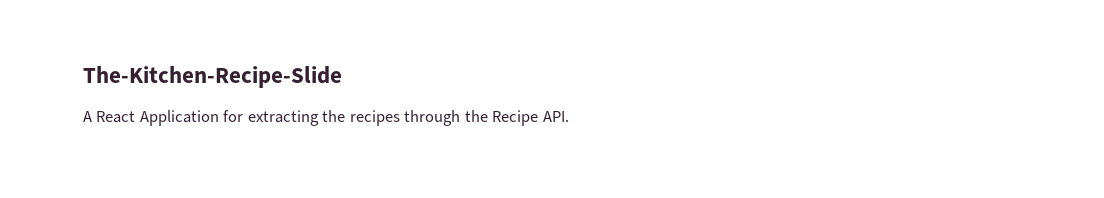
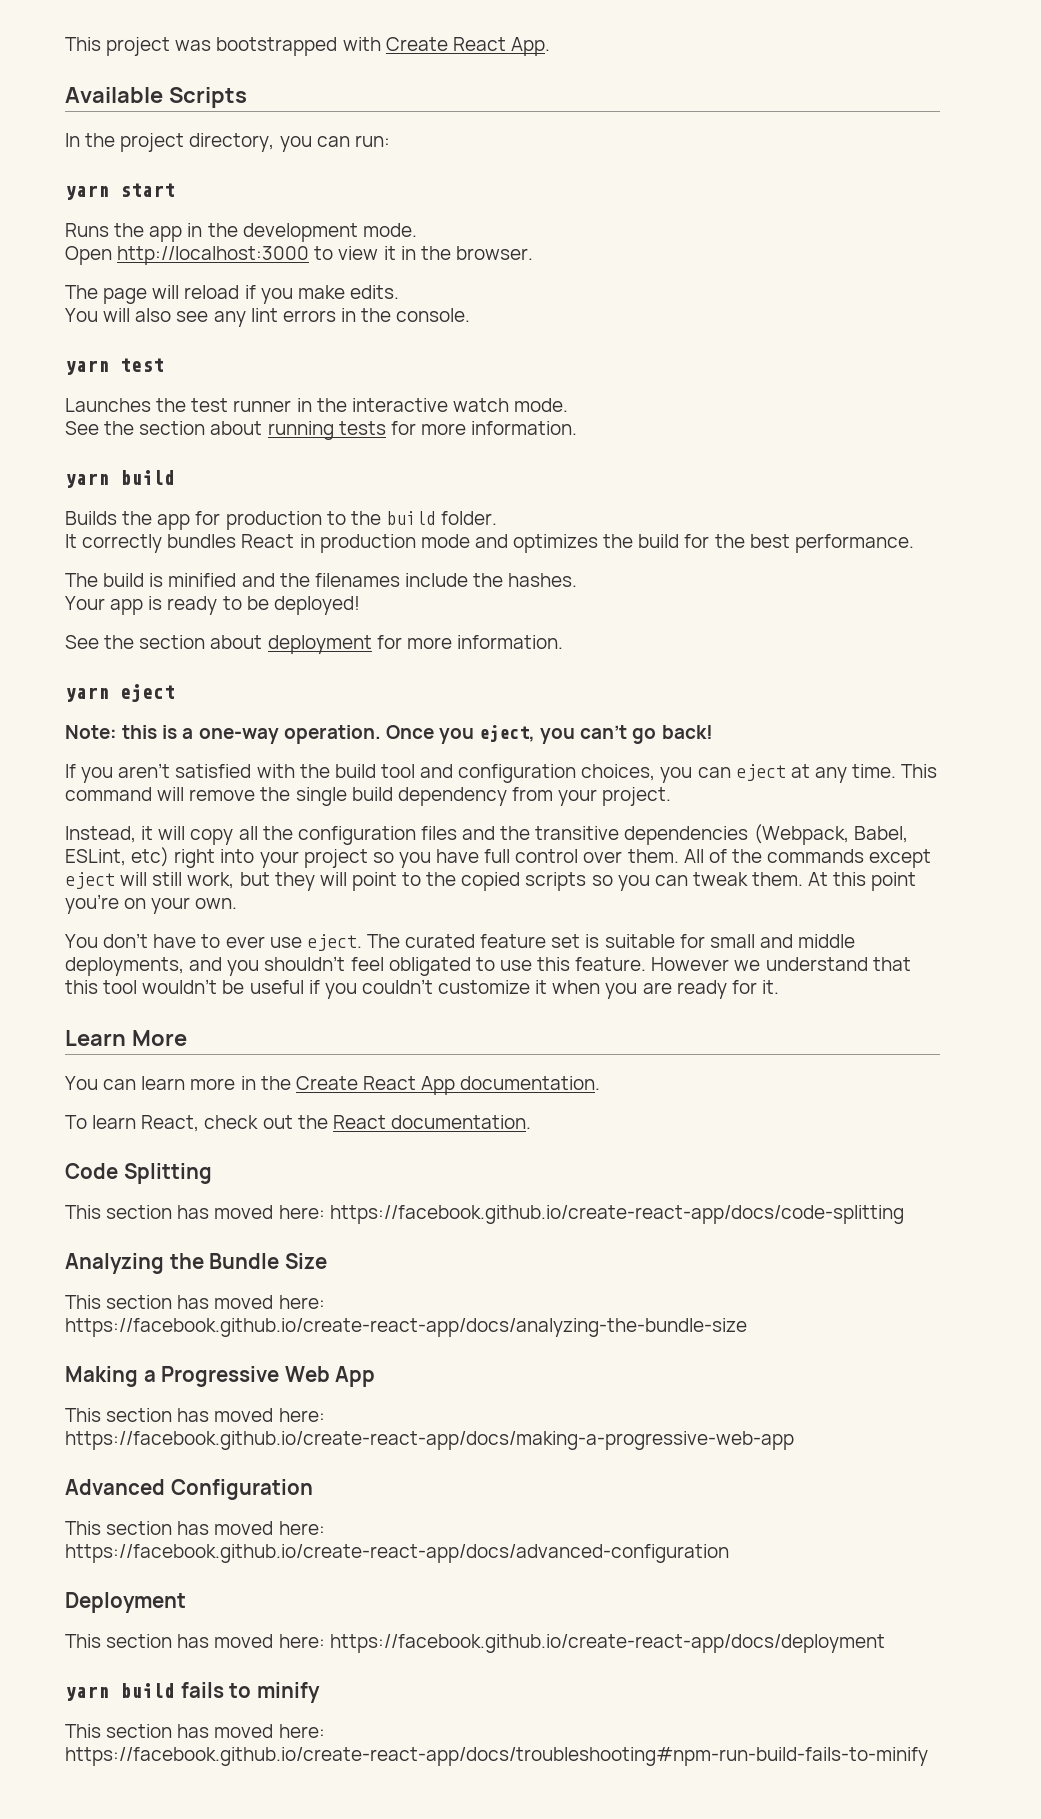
[83,66,342,88] [83,110,569,126] The-Kitchen-Recipe-Slide // A React Application for extracting the recipes through the Recipe API. -> [65,37,550,56] [65,87,247,108] [65,133,390,152] [65,183,175,200] [65,223,417,242] [65,246,533,265] [65,285,399,304] [65,308,471,327] [65,358,164,375] [65,398,569,412] [65,421,578,440] [65,470,175,488] [65,511,498,530] [65,534,914,553] [65,573,578,587] [65,596,360,615] [65,635,563,654] [65,684,175,702] [65,725,713,744] [65,763,938,783] [65,787,672,806] [65,824,908,845] [65,847,932,868] [65,872,917,891] [65,894,238,914] [65,933,856,951] [65,956,911,976] [65,979,779,999] [65,1030,187,1046] [65,1076,601,1095] [65,1115,531,1132] [65,1163,212,1184] [65,1205,904,1224] [65,1253,327,1274] [65,1295,325,1309] [65,1318,747,1337] [65,1366,376,1387] [65,1408,325,1422] [65,1431,794,1450] [65,1479,313,1500] [65,1521,325,1535] [65,1544,729,1563] [65,1592,186,1613] [65,1634,885,1653] [65,1682,320,1703] [65,1724,325,1738] [65,1747,928,1766] This project was bootstrapped with Create React App. // Available Scripts // In the project directory, you can run: // yarn start // Runs the app in the development mode. // Open http://localhost:3000 to view it in the browser. // The page will reload if you make edits. // You will also see any lint errors in the console. // yarn test // Launches the test runner in the interactive watch mode. // See the section about running tests for more information. // yarn build // Builds the app for production to the build folder. // It correctly bundles React in production mode and optimizes the build for the best performance. // The build is minified and the filenames include the hashes. // Your app is ready to be deployed! // See the section about deployment for more information. // yarn eject // Note: this is a one-way operation. Once you eject, you can’t go back! // If you aren’t satisfied with the build tool and configuration choices, you can eject at any time. This command will remove the single build dependency from your project. // Instead, it will copy all the configuration files and the transitive dependencies (Webpack, Babel, ESLint, etc) right into your project so you have full control over them. All of the commands except eject will still work, but they will point to the copied scripts so you can tweak them. At this point you’re on your own. // You don’t have to ever use eject. The curated feature set is suitable for small and middle deployments, and you shouldn’t feel obligated to use this feature. However we understand that this tool wouldn’t be useful if you couldn’t customize it when you are ready for it. // Learn More // You can learn more in the Create React App documentation. // To learn React, check out the React documentation. // Code Splitting // This section has moved here: https://facebook.github.io/create-react-app/docs/code-splitting // Analyzing the Bundle Size // This section has moved here: https://facebook.github.io/create-react-app/docs/analyzing-the-bundle-size // Making a Progressive Web App // This section has moved here: https://facebook.github.io/create-react-app/docs/making-a-progressive-web-app // Advanced Configuration // This section has moved here: https://facebook.github.io/create-react-app/docs/advanced-configuration // Deployment // This section has moved here: https://facebook.github.io/create-react-app/docs/deployment // yarn build fails to minify // This section has moved here: https://facebook.github.io/create-react-app/docs/troubleshooting#npm-run-build-fails-to-minify

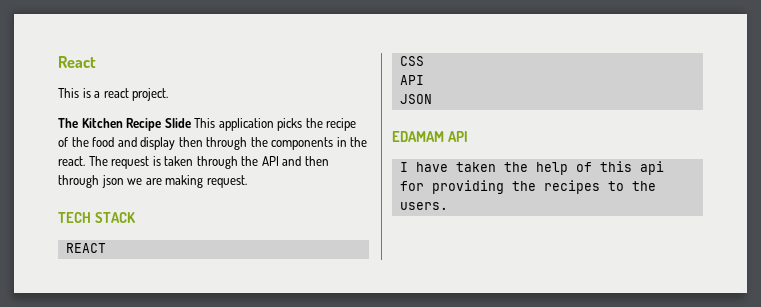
[65,37,550,56] [65,87,247,108] [65,133,390,152] [65,183,175,200] [65,223,417,242] [65,246,533,265] [65,285,399,304] [65,308,471,327] [65,358,164,375] [65,398,569,412] [65,421,578,440] [65,470,175,488] [65,511,498,530] [65,534,914,553] [65,573,578,587] [65,596,360,615] [65,635,563,654] [65,684,175,702] [65,725,713,744] [65,763,938,783] [65,787,672,806] [65,824,908,845] [65,847,932,868] [65,872,917,891] [65,894,238,914] [65,933,856,951] [65,956,911,976] [65,979,779,999] [65,1030,187,1046] [65,1076,601,1095] [65,1115,531,1132] [65,1163,212,1184] [65,1205,904,1224] [65,1253,327,1274] [65,1295,325,1309] [65,1318,747,1337] [65,1366,376,1387] [65,1408,325,1422] [65,1431,794,1450] [65,1479,313,1500] [65,1521,325,1535] [65,1544,729,1563] [65,1592,186,1613] [65,1634,885,1653] [65,1682,320,1703] [65,1724,325,1738] [65,1747,928,1766] This project was bootstrapped with Create React App. // Available Scripts // In the project directory, you can run: // yarn start // Runs the app in the development mode. // Open http://localhost:3000 to view it in the browser. // The page will reload if you make edits. // You will also see any lint errors in the console. // yarn test // Launches the test runner in the interactive watch mode. // See the section about running tests for more information. // yarn build // Builds the app for production to the build folder. // It correctly bundles React in production mode and optimizes the build for the best performance. // The build is minified and the filenames include the hashes. // Your app is ready to be deployed! // See the section about deployment for more information. // yarn eject // Note: this is a one-way operation. Once you eject, you can’t go back! // If you aren’t satisfied with the build tool and configuration choices, you can eject at any time. This command will remove the single build dependency from your project. // Instead, it will copy all the configuration files and the transitive dependencies (Webpack, Babel, ESLint, etc) right into your project so you have full control over them. All of the commands except eject will still work, but they will point to the copied scripts so you can tweak them. At this point you’re on your own. // You don’t have to ever use eject. The curated feature set is suitable for small and middle deployments, and you shouldn’t feel obligated to use this feature. However we understand that this tool wouldn’t be useful if you couldn’t customize it when you are ready for it. // Learn More // You can learn more in the Create React App documentation. // To learn React, check out the React documentation. // Code Splitting // This section has moved here: https://facebook.github.io/create-react-app/docs/code-splitting // Analyzing the Bundle Size // This section has moved here: https://facebook.github.io/create-react-app/docs/analyzing-the-bundle-size // Making a Progressive Web App // This section has moved here: https://facebook.github.io/create-react-app/docs/making-a-progressive-web-app // Advanced Configuration // This section has moved here: https://facebook.github.io/create-react-app/docs/advanced-configuration // Deployment // This section has moved here: https://facebook.github.io/create-react-app/docs/deployment // yarn build fails to minify // This section has moved here: https://facebook.github.io/create-react-app/docs/troubleshooting#npm-run-build-fails-to-minify -> [58,56,96,68] [58,88,169,101] [58,118,357,131] [58,137,368,150] [58,156,329,169] [58,175,247,188] [58,212,136,223] [65,243,106,253] [399,56,424,66] [399,75,424,85] [399,94,432,104] [392,131,468,142] [399,161,664,175] [399,180,656,194] [399,202,448,210] React // This is a react project. // The Kitchen Recipe Slide This application picks the recipe of the food and display then through the components in the react. The request is taken through the API and then through json we are making request. // TECH STACK // REACT // CSS // API // JSON // EDAMAM API // I have taken the help of this api for providing the recipes to the users.

